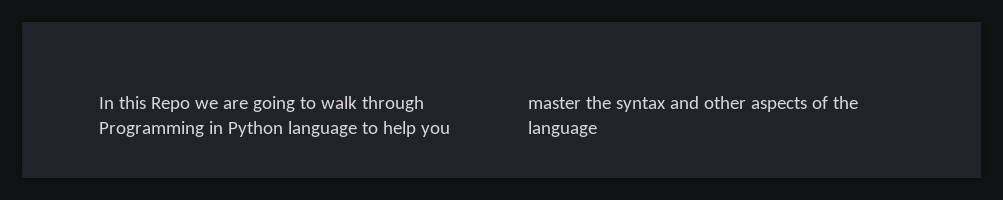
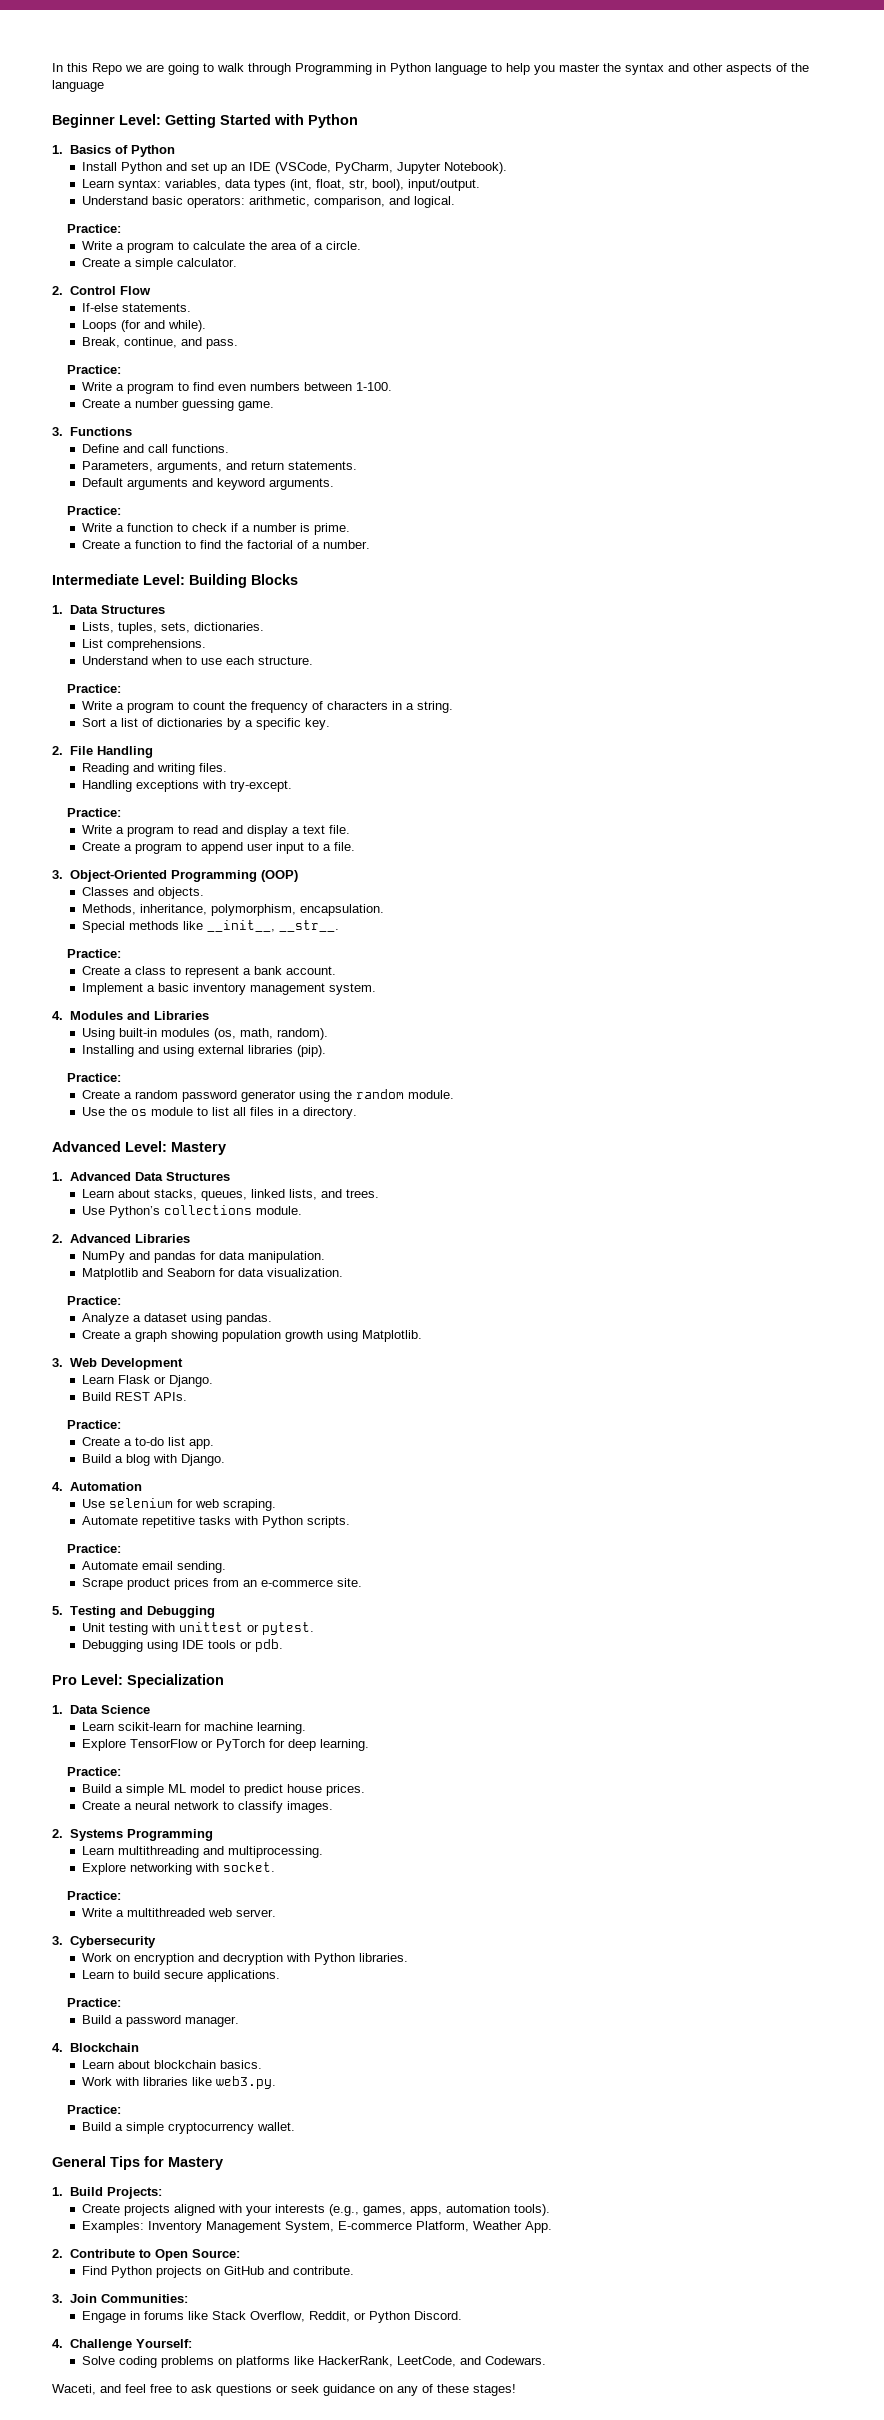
(597, 129) none -> [52,114,358,128] [52,145,175,157] [81,162,507,174] [81,179,480,191] [81,196,455,208] [67,224,122,233] [81,241,361,253] [81,258,237,270] [52,286,151,295] [81,303,191,312] [81,320,206,332] [81,337,238,349] [67,365,122,374] [81,382,392,394] [81,399,274,411] [52,427,132,436] [81,444,229,453] [81,461,357,473] [81,478,334,490] [67,506,122,515] [81,523,350,535] [81,540,370,549] [52,574,298,588] [52,605,165,614] [81,622,264,634] [81,639,206,651] [81,656,313,665] [67,684,122,693] [81,701,453,713] [81,718,330,730] [52,746,153,758] [81,763,227,775] [81,780,292,792] [67,808,122,817] [81,825,350,837] [81,842,355,854] [52,870,298,882] [81,887,204,899] [81,904,384,916] [81,920,339,933] [67,949,122,958] [81,966,336,978] [81,983,376,995] [52,1011,209,1020] [81,1028,328,1040] [81,1045,326,1057] [67,1073,122,1082] [81,1089,454,1102] [81,1107,357,1119] [52,1141,226,1155] [52,1172,230,1181] [81,1189,379,1201] [81,1205,302,1218] [52,1234,190,1243] [81,1251,325,1263] [81,1268,343,1280] [67,1296,122,1305] [81,1313,272,1325] [81,1330,422,1342] [52,1358,183,1370] [81,1375,213,1387] [81,1392,187,1401] [67,1420,122,1429] [81,1437,214,1449] [81,1454,225,1466] [52,1482,142,1491] [81,1498,276,1511] [81,1516,350,1528] [67,1544,122,1553] [81,1561,226,1573] [81,1578,362,1590] [52,1606,215,1618] [81,1622,314,1635] [81,1639,283,1652] [52,1674,224,1688] [52,1705,150,1714] [81,1722,306,1734] [81,1739,369,1751] [67,1767,122,1776] [81,1784,365,1796] [81,1801,333,1813] [52,1829,213,1841] [81,1846,323,1858] [81,1862,275,1875] [67,1891,122,1900] [81,1908,276,1917] [52,1936,156,1948] [81,1953,408,1965] [81,1970,280,1982] [67,1998,122,2007] [81,2015,239,2027] [52,2043,139,2052] [81,2060,262,2069] [81,2076,276,2089] [67,2105,122,2114] [81,2122,295,2134] [52,2156,223,2170] [52,2187,162,2199] [81,2204,550,2216] [81,2221,552,2233] [52,2249,240,2261] [81,2266,354,2278] [52,2294,188,2303] [81,2311,462,2323] [52,2339,192,2351] [81,2356,546,2368] [52,2384,516,2396] // Beginner Level: Getting Started with Python // 1. Basics of Python // Install Python and set up an IDE (VSCode, PyCharm, Jupyter Notebook). // Learn syntax: variables, data types (int, float, str, bool), input/output. // Understand basic operators: arithmetic, comparison, and logical. // Practice: // Write a program to calculate the area of a circle. // Create a simple calculator. // 2. Control Flow // If-else statements. // Loops (for and while). // Break, continue, and pass. // Practice: // Write a program to find even numbers between 1-100. // Create a number guessing game. // 3. Functions // Define and call functions. // Parameters, arguments, and return statements. // Default arguments and keyword arguments. // Practice: // Write a function to check if a number is prime. // Create a function to find the factorial of a number. // Intermediate Level: Building Blocks // 1. Data Structures // Lists, tuples, sets, dictionaries. // List comprehensions. // Understand when to use each structure. // Practice: // Write a program to count the frequency of characters in a string. // Sort a list of dictionaries by a specific key. // 2. File Handling // Reading and writing files. // Handling exceptions with try-except. // Practice: // Write a program to read and display a text file. // Create a program to append user input to a file. // 3. Object-Oriented Programming (OOP) // Classes and objects. // Methods, inheritance, polymorphism, encapsulation. // Special methods like __init__, __str__. // Practice: // Create a class to represent a bank account. // Implement a basic inventory management system. // 4. Modules and Libraries // Using built-in modules (os, math, random). // Installing and using external libraries (pip). // Practice: // Create a random password generator using the random module. // Use the os module to list all files in a directory. // Advanced Level: Mastery // 1. Advanced Data Structures // Learn about stacks, queues, linked lists, and trees. // Use Python’s collections module. // 2. Advanced Libraries // NumPy and pandas for data manipulation. // Matplotlib and Seaborn for data visualization. // Practice: // Analyze a dataset using pandas. // Create a graph showing population growth using Matplotlib. // 3. Web Development // Learn Flask or Django. // Build REST APIs. // Practice: // Create a to-do list app. // Build a blog with Django. // 4. Automation // Use selenium for web scraping. // Automate repetitive tasks with Python scripts. // Practice: // Automate email sending. // Scrape product prices from an e-commerce site. // 5. Testing and Debugging // Unit testing with unittest or pytest. // Debugging using IDE tools or pdb. // Pro Level: Specialization // 1. Data Science // Learn scikit-learn for machine learning. // Explore TensorFlow or PyTorch for deep learning. // Practice: // Build a simple ML model to predict house prices. // Create a neural network to classify images. // 2. Systems Programming // Learn multithreading and multiprocessing. // Explore networking with socket. // Practice: // Write a multithreaded web server. // 3. Cybersecurity // Work on encryption and decryption with Python libraries. // Learn to build secure applications. // Practice: // Build a password manager. // 4. Blockchain // Learn about blockchain basics. // Work with libraries like web3.py. // Practice: // Build a simple cryptocurrency wallet. // General Tips for Mastery // 1. Build Projects: // Create projects aligned with your interests (e.g., games, apps, automation tools). // Examples: Inventory Management System, E-commerce Platform, Weather App. // 2. Contribute to Open Source: // Find Python projects on GitHub and contribute. // 3. Join Communities: // Engage in forums like Stack Overflow, Reddit, or Python Discord. // 4. Challenge Yourself: // Solve coding problems on platforms like HackerRank, LeetCode, and Codewars. // Waceti, and feel free to ask questions or seek guidance on any of these stages!

